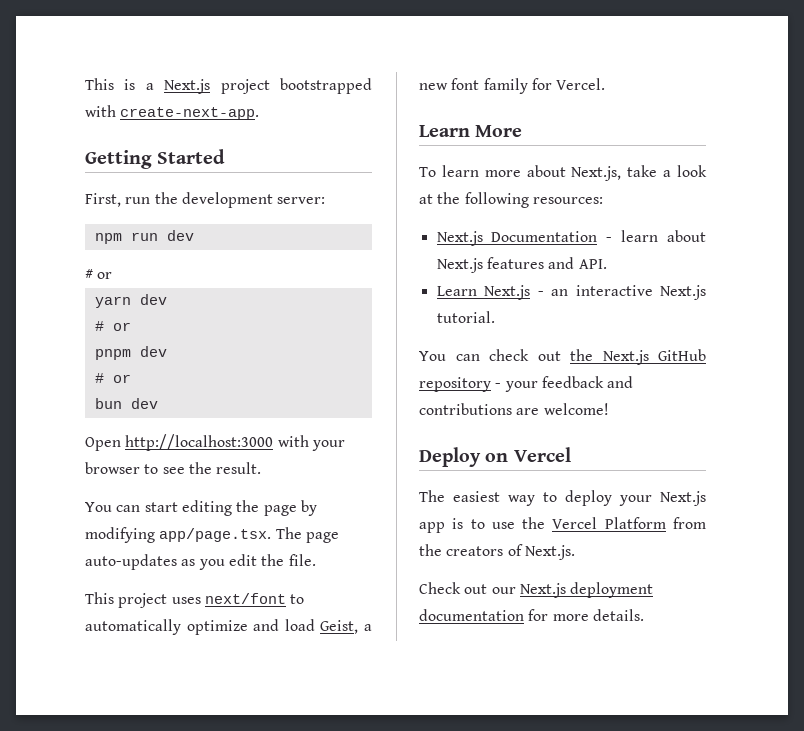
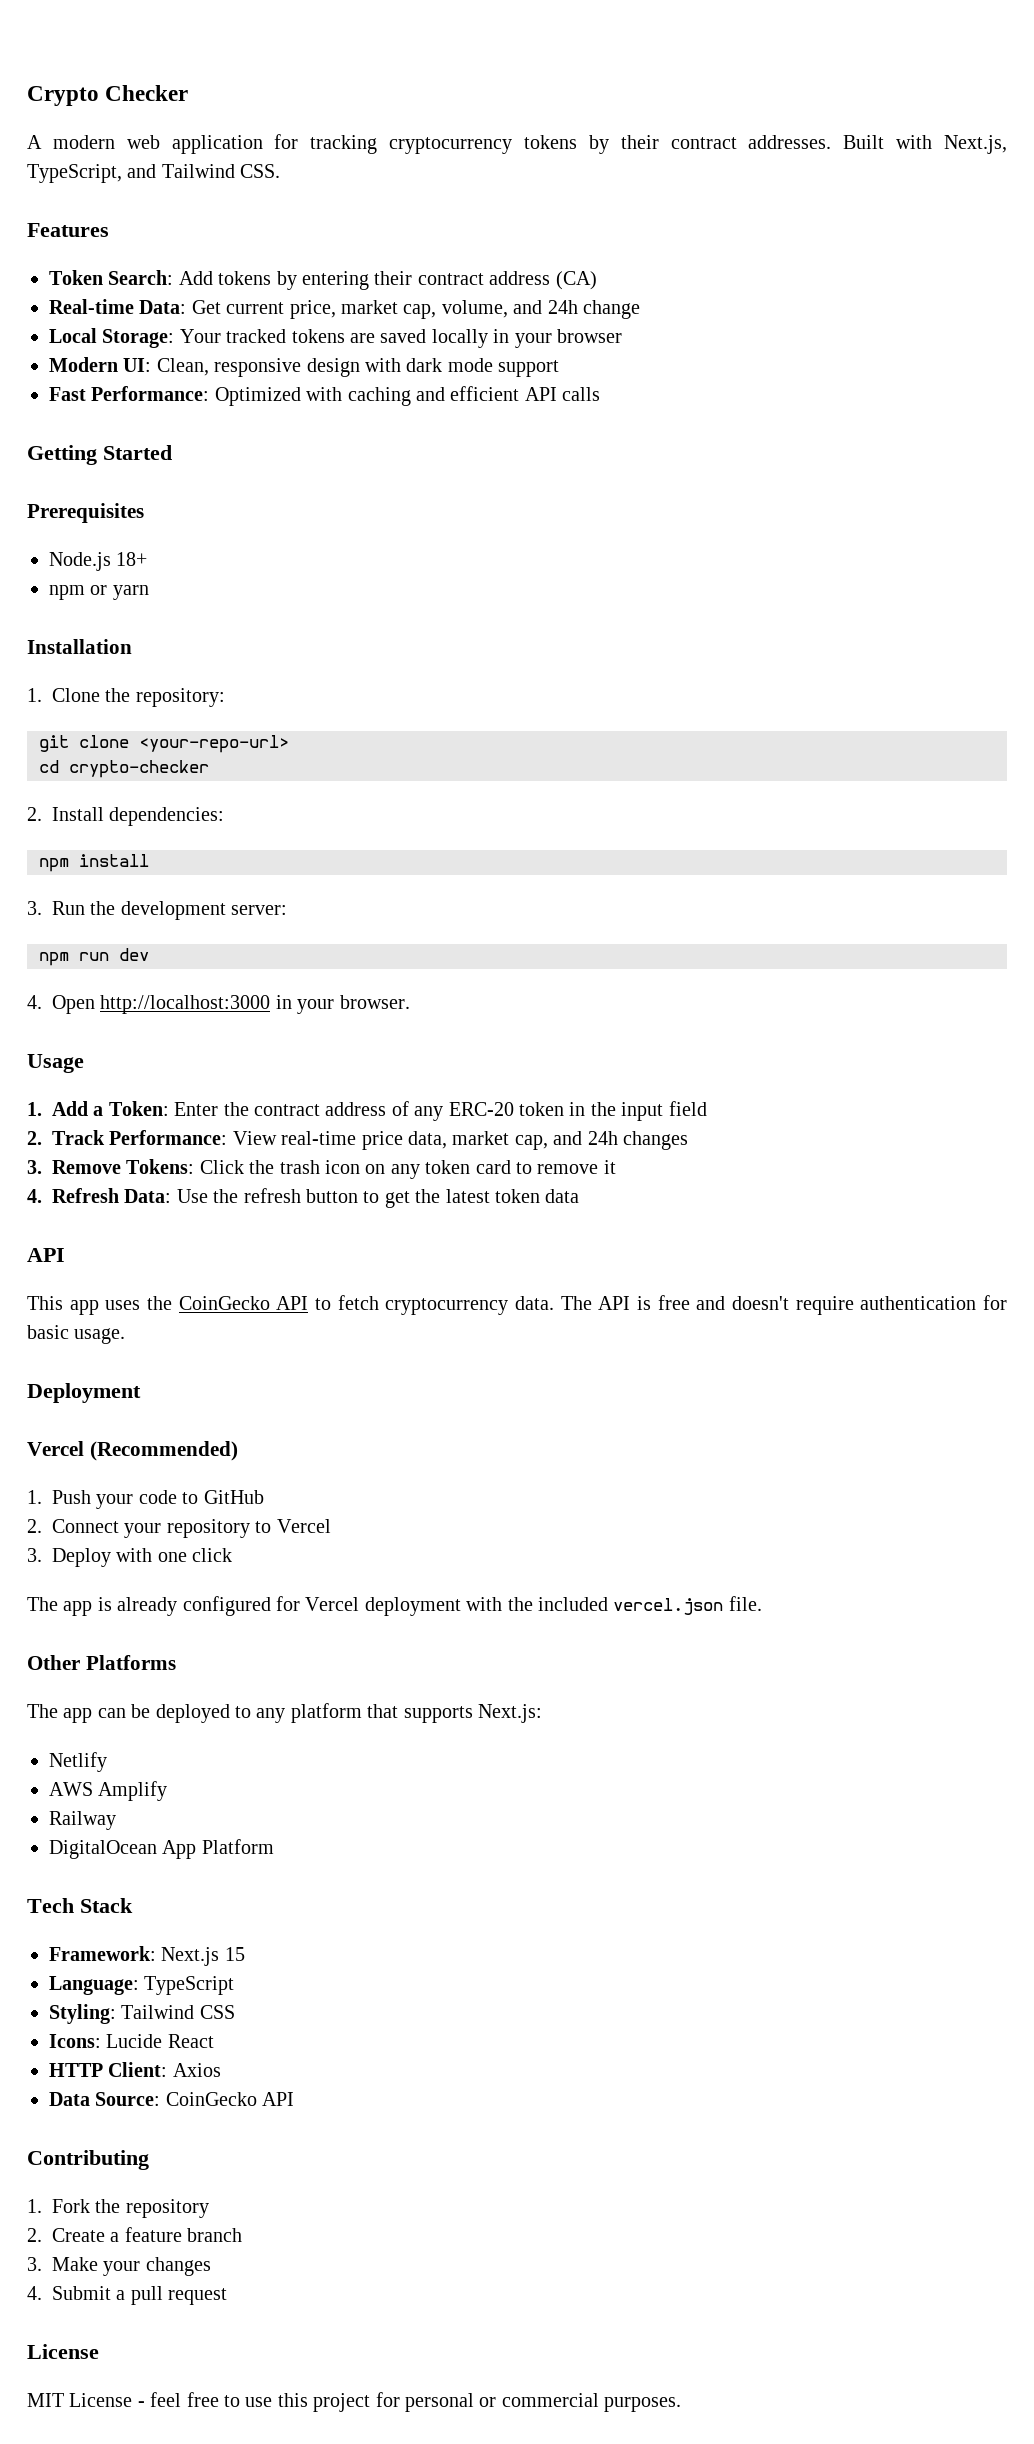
[85,78,372,94] [85,105,260,120] [85,149,226,169] [85,193,151,207] This is a Next.js project bootstrapped with create-next-app. // Getting Started // First, run -> [27,85,189,106] [27,134,1008,154] [27,164,281,183] [27,223,109,237] [49,270,597,290] [49,299,640,319] [49,328,622,348] [49,357,560,377] [49,386,601,406] [27,445,172,465] [27,503,144,523] [49,552,148,571] [49,585,149,600] [27,639,132,654] [27,688,225,707] [39,735,289,753] [39,760,209,778] [27,807,225,826] [39,854,149,872] [27,901,85,915] Crypto Checker // A modern web application for tracking cryptocurrency tokens by their contract addresses. Built with Next.js, TypeScript, and Tailwind CSS. // Features // Token Search: Add tokens by entering their contract address (CA) // Real-time Data: Get current price, market cap, volume, and 24h change // Local Storage: Your tracked tokens are saved locally in your browser // Modern UI: Clean, responsive design with dark mode support // Fast Performance: Optimized with caching and efficient API calls // Getting Started // Prerequisites // Node.js 18+ // npm or yarn // Installation // 1. Clone the repository: // git clone <your-repo-url> // cd crypto-checker // 2. Install dependencies: // npm install // 3. Run
[85,269,113,279] [94,294,167,308] [94,321,131,331] [94,346,167,360] [94,373,131,383] [94,398,158,409] [85,434,345,451] [85,462,262,474] [85,500,317,516] [85,527,339,543] [85,554,316,570] [85,592,305,608] [85,619,372,635] [419,78,606,94] [419,125,523,137] [419,165,707,181] [419,192,603,208] [436,230,706,246] [436,257,607,273] [436,285,706,300] [436,311,495,323] [419,349,706,365] [419,376,634,392] [419,403,609,415] [419,447,571,467] [419,490,706,506] [419,517,706,533] [419,544,575,560] [419,582,654,598] [419,609,644,621] # or // yarn dev // # or // pnpm dev // # or // bun dev // Open http://localhost:3000 with your browser to see the result. // You can start editing the page by modifying app/page.tsx. The page auto-updates as you edit the file. // This project uses next/font to automatically optimize and load Geist, a new font family for Vercel. // Learn More // To learn more about Next.js, take a look at the following resources: // Next.js Documentation - learn about Next.js features and API. // Learn Next.js - an interactive Next.js tutorial. // You can check out the Next.js GitHub repository - your feedback and contributions are welcome! // Deploy on Vercel // The easiest way to deploy your Next.js app is to use the Vercel Platform from the creators of Next.js. // Check out our Next.js deployment documentation for more details. -> [27,995,410,1014] [27,1054,84,1073] [27,1101,707,1121] [27,1130,688,1150] [27,1159,616,1179] [27,1188,580,1208] [27,1248,65,1262] [27,1295,1007,1315] [27,1325,126,1344] [27,1383,141,1403] [27,1441,238,1461] [27,1490,264,1509] [27,1519,331,1538] [27,1548,233,1567] [27,1596,762,1616] [27,1655,176,1670] [27,1703,542,1723] [49,1752,107,1772] [49,1781,168,1801] [49,1811,116,1830] [49,1839,274,1859] [27,1898,133,1913] [49,1946,245,1966] [49,1976,235,1995] [49,2004,235,2024] [49,2034,214,2048] [49,2062,221,2077] [49,2092,295,2106] [27,2150,149,2170] [27,2199,209,2218] [27,2227,243,2242] [27,2257,211,2276] [27,2286,228,2305] [27,2344,99,2359] [27,2392,682,2412] 4. Open http://localhost:3000 in your browser. // Usage // 1. Add a Token: Enter the contract address of any ERC-20 token in the input field // 2. Track Performance: View real-time price data, market cap, and 24h changes // 3. Remove Tokens: Click the trash icon on any token card to remove it // 4. Refresh Data: Use the refresh button to get the latest token data // API // This app uses the CoinGecko API to fetch cryptocurrency data. The API is free and doesn't require authentication for basic usage. // Deployment // Vercel (Recommended) // 1. Push your code to GitHub // 2. Connect your repository to Vercel // 3. Deploy with one click // The app is already configured for Vercel deployment with the included vercel.json file. // Other Platforms // The app can be deployed to any platform that supports Next.js: // Netlify // AWS Amplify // Railway // DigitalOcean App Platform // Tech Stack // Framework: Next.js 15 // Language: TypeScript // Styling: Tailwind CSS // Icons: Lucide React // HTTP Client: Axios // Data Source: CoinGecko API // Contributing // 1. Fork the repository // 2. Create a feature branch // 3. Make your changes // 4. Submit a pull request // License // MIT License - feel free to use this project for personal or commercial purposes.

